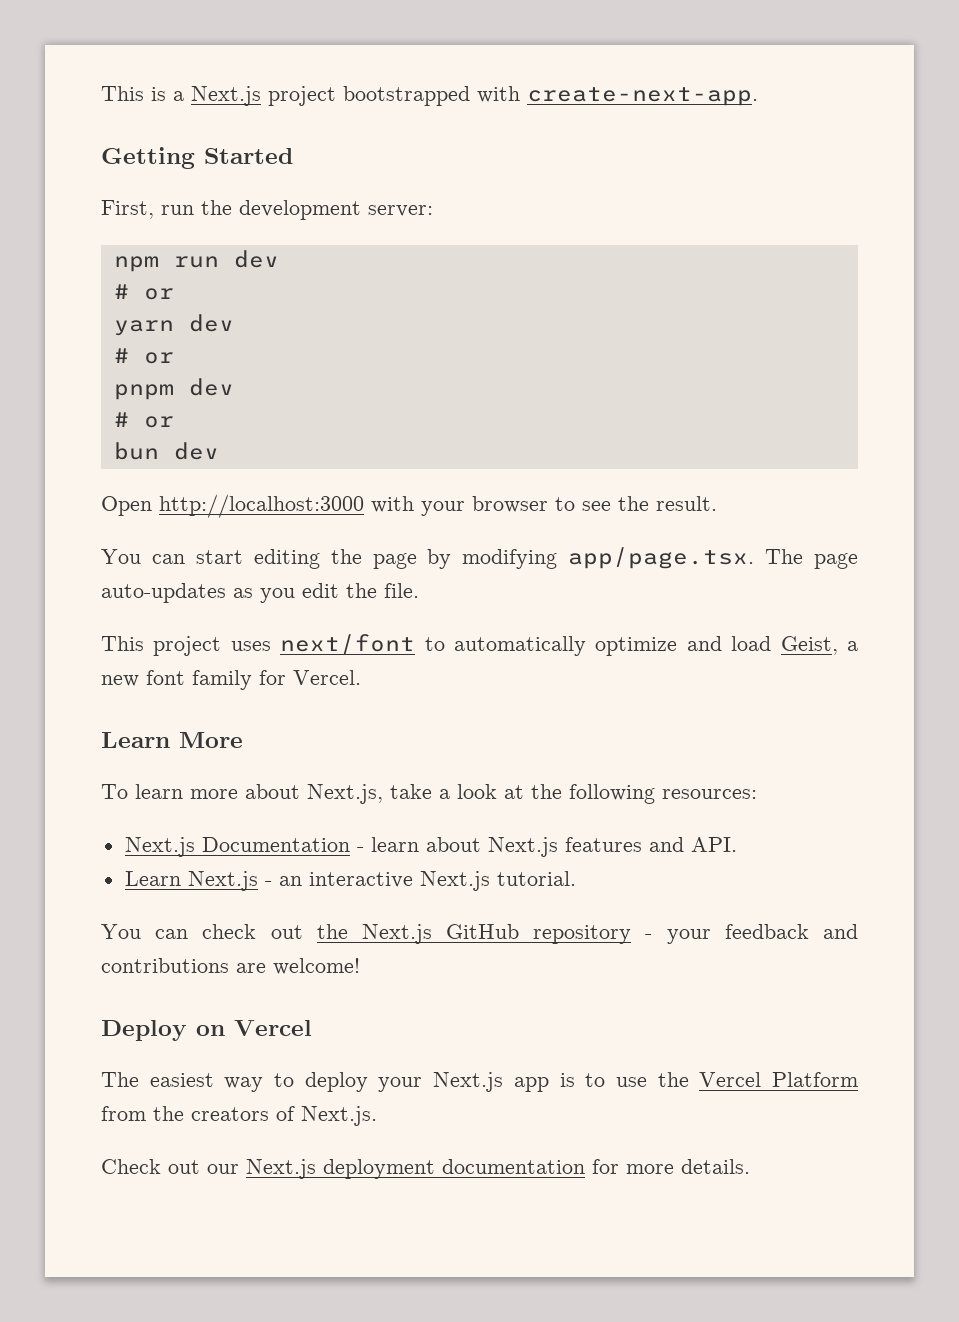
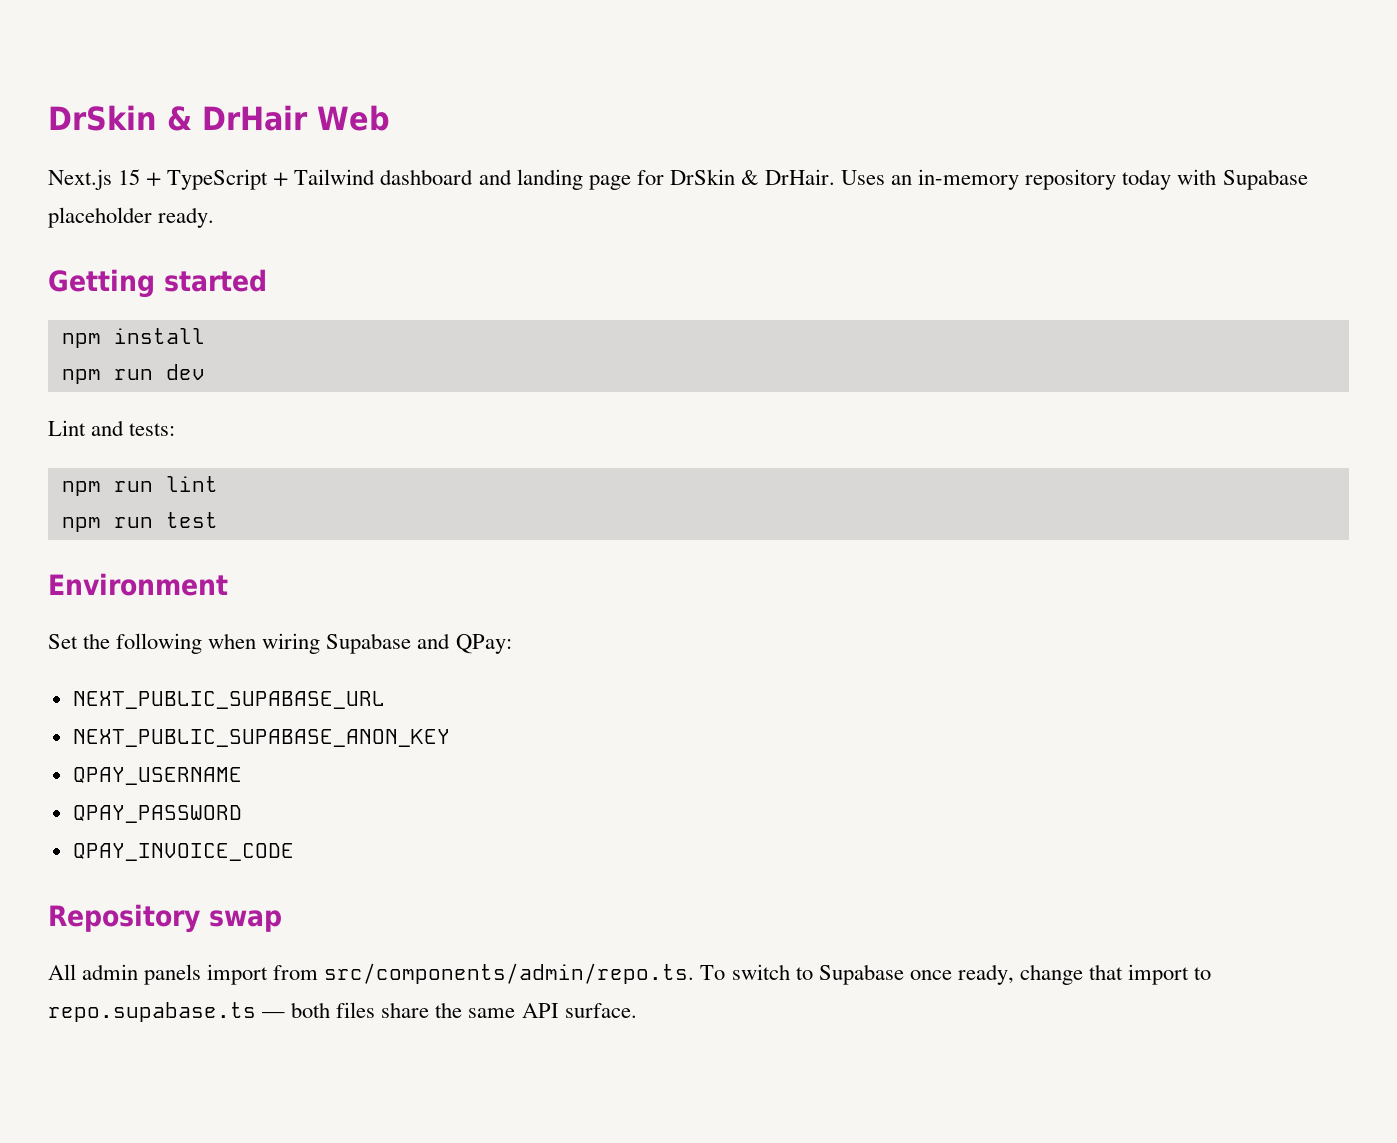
[101,86,758,106] [101,147,293,169] [101,200,433,220] [113,250,279,272] [113,284,174,300] [113,314,234,336] [113,348,174,364] [113,378,234,400] [113,412,174,428] [113,442,219,460] [101,494,717,518] [101,547,858,569] [101,583,419,603] [101,634,858,656] [101,670,361,690] [101,732,243,748] [101,784,757,804] [124,837,737,857] [124,871,576,891] [101,924,858,944] [101,958,360,975] [101,1020,312,1041] [101,1072,859,1092] [101,1106,377,1126] [101,1159,750,1179] This is a Next.js project bootstrapped with create-next-app. // Getting Started // First, run the development server: // npm run dev // # or // yarn dev // # or // pnpm dev // # or // bun dev // Open http://localhost:3000 with your browser to see the result. // You can start editing the page by modifying app/page.tsx. The page auto-updates as you edit the file. // This project uses next/font to automatically optimize and load Geist, a new font family for Vercel. // Learn More // To learn more about Next.js, take a look at the following resources: // Next.js Documentation - learn about Next.js features and API. // Learn Next.js - an interactive Next.js tutorial. // You can check out the Next.js GitHub repository - your feedback and contributions are welcome! // Deploy on Vercel // The easiest way to deploy your Next.js app is to use the Vercel Platform from the creators of Next.js. // Check out our Next.js deployment documentation for more details. -> [48,105,390,131] [48,169,1308,190] [48,207,215,228] [48,269,267,298] [61,328,205,348] [61,364,205,384] [48,420,176,436] [61,476,218,496] [61,512,218,532] [48,573,228,596] [48,633,512,654] [72,691,385,709] [72,729,450,747] [72,767,242,785] [72,805,242,823] [72,843,294,861] [48,904,282,933] [48,963,1212,985] [48,1002,637,1022] DrSkin & DrHair Web // Next.js 15 + TypeScript + Tailwind dashboard and landing page for DrSkin & DrHair. Uses an in-memory repository today with Supabase placeholder ready. // Getting started // npm install // npm run dev // Lint and tests: // npm run lint // npm run test // Environment // Set the following when wiring Supabase and QPay: // NEXT_PUBLIC_SUPABASE_URL // NEXT_PUBLIC_SUPABASE_ANON_KEY // QPAY_USERNAME // QPAY_PASSWORD // QPAY_INVOICE_CODE // Repository swap // All admin panels import from src/components/admin/repo.ts. To switch to Supabase once ready, change that import to repo.supabase.ts — both files share the same API surface.

